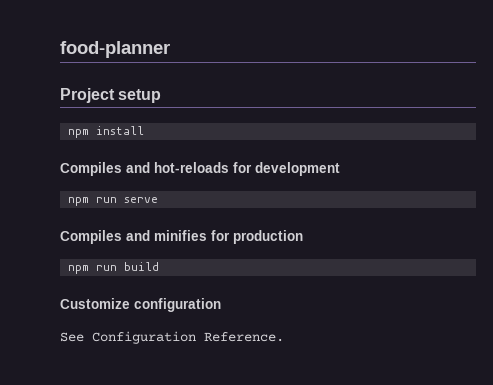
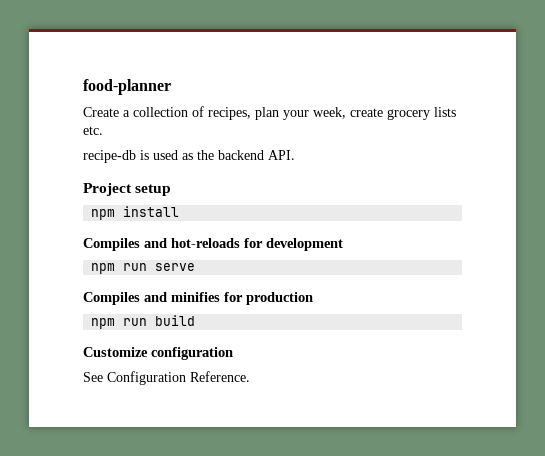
(170, 49) none -> [83,106,456,120] [83,126,103,135] [83,150,295,163] // Create a collection of recipes, plan your week, create grocery lists etc. // recipe-db is used as the backend API.

